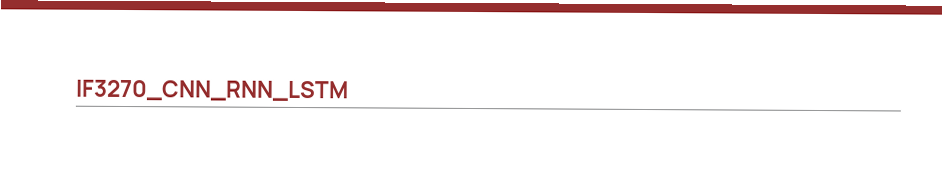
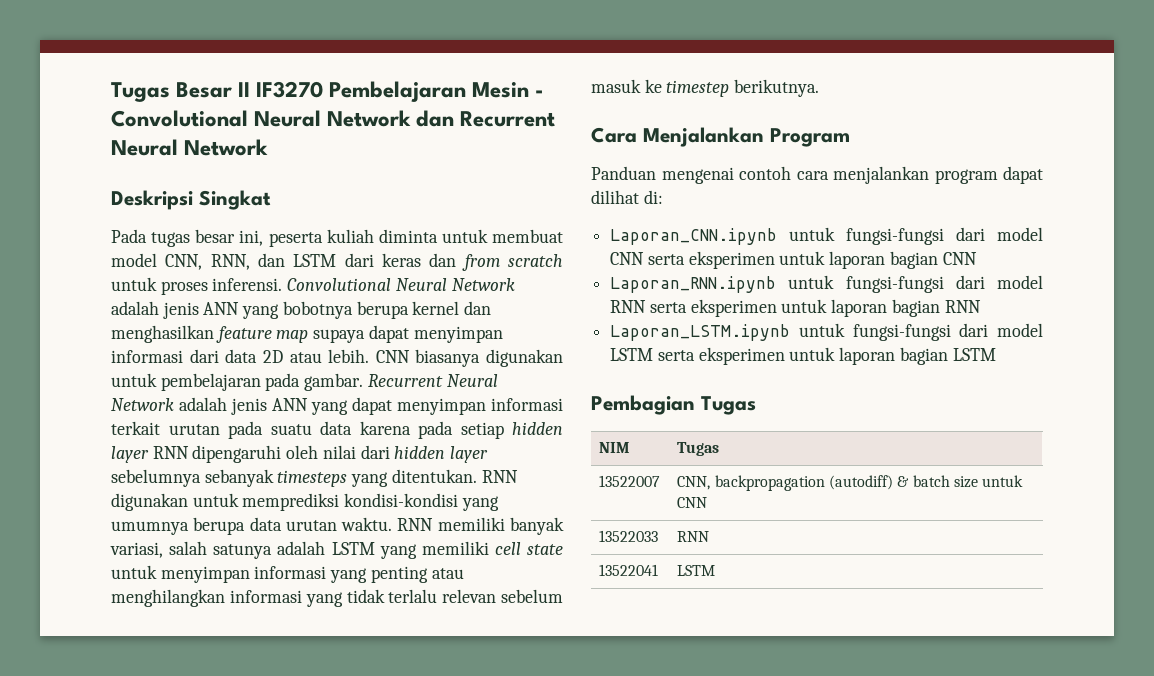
[75,79,349,102] IF3270_CNN_RNN_LSTM -> [111,81,545,102] [111,110,556,127] [111,139,269,156] [111,190,271,210] [111,229,563,247] [111,253,563,271] [111,277,515,295] [111,301,492,319] [111,325,503,343] [111,349,563,367] [111,373,498,391] [111,397,563,415] [111,421,563,439] [111,445,489,463] [111,469,518,487] [111,493,499,511] [111,517,564,535] [110,541,563,559] [111,565,464,583] [111,589,563,607] [591,79,820,97] [591,127,850,147] [591,166,1043,184] [591,190,663,204] [610,227,1043,245] [610,251,977,269] [610,275,1043,293] [610,299,981,317] [610,323,1043,341] [610,347,996,365] [591,395,756,415] [599,442,631,453] [677,442,720,456] [599,475,661,487] [677,475,1024,491] [677,497,708,508] [599,530,659,542] [677,531,710,542] [599,564,659,576] [677,565,716,576] Tugas Besar II IF3270 Pembelajaran Mesin - Convolutional Neural Network dan Recurrent Neural Network // Deskripsi Singkat // Pada tugas besar ini, peserta kuliah diminta untuk membuat model CNN, RNN, dan LSTM dari keras dan from scratch untuk proses inferensi. Convolutional Neural Network adalah jenis ANN yang bobotnya berupa kernel dan menghasilkan feature map supaya dapat menyimpan informasi dari data 2D atau lebih. CNN biasanya digunakan untuk pembelajaran pada gambar. Recurrent Neural Network adalah jenis ANN yang dapat menyimpan informasi terkait urutan pada suatu data karena pada setiap hidden layer RNN dipengaruhi oleh nilai dari hidden layer sebelumnya sebanyak timesteps yang ditentukan. RNN digunakan untuk memprediksi kondisi-kondisi yang umumnya berupa data urutan waktu. RNN memiliki banyak variasi, salah satunya adalah LSTM yang memiliki cell state untuk menyimpan informasi yang penting atau menghilangkan informasi yang tidak terlalu relevan sebelum masuk ke timestep berikutnya. // Cara Menjalankan Program // Panduan mengenai contoh cara menjalankan program dapat dilihat di: // Laporan_CNN.ipynb untuk fungsi-fungsi dari model CNN serta eksperimen untuk laporan bagian CNN // Laporan_RNN.ipynb untuk fungsi-fungsi dari model RNN serta eksperimen untuk laporan bagian RNN // Laporan_LSTM.ipynb untuk fungsi-fungsi dari model LSTM serta eksperimen untuk laporan bagian LSTM // Pembagian Tugas // NIM | Tugas // 13522007 | CNN, backpropagation (autodiff) & batch size untuk CNN // 13522033 | RNN // 13522041 | LSTM

